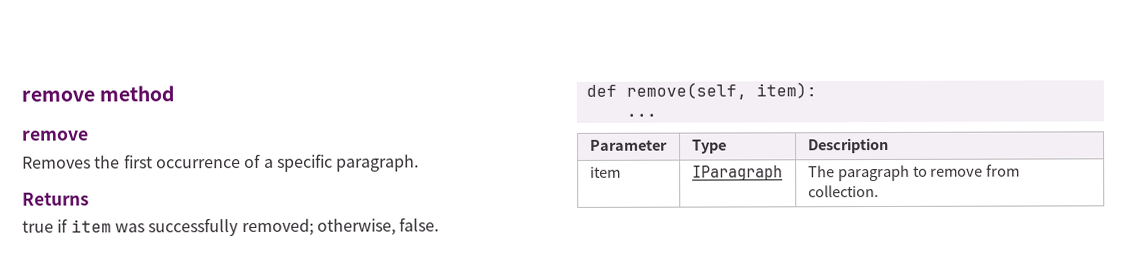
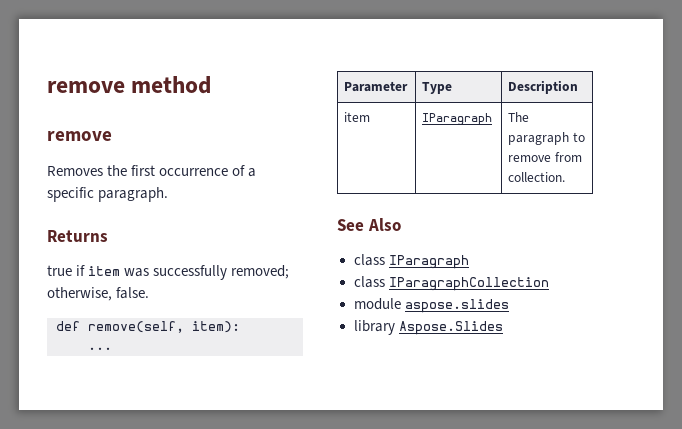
(879, 191) none -> [337,218,401,231] [353,254,469,269] [353,276,549,291] [353,298,509,313] [353,320,503,335] // See Also // class IParagraph // class IParagraphCollection // module aspose.slides // library Aspose.Slides

